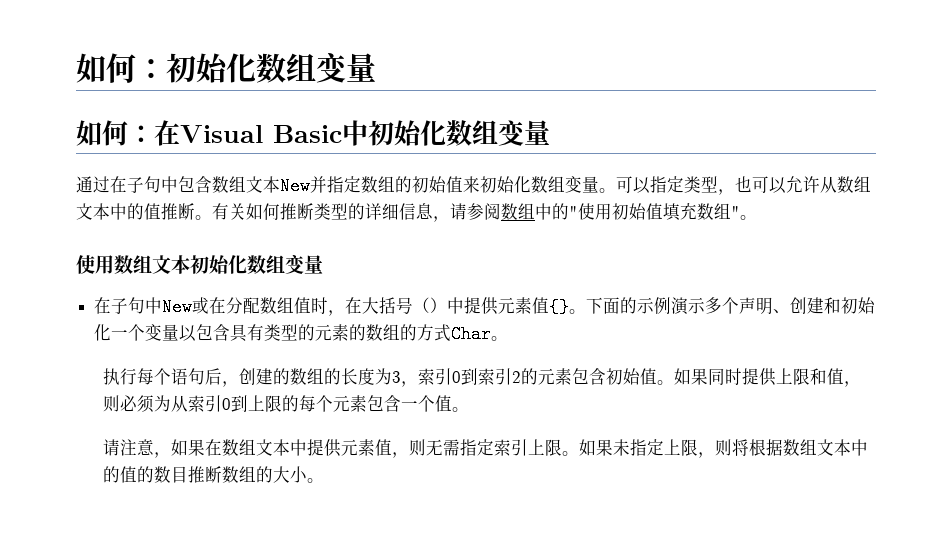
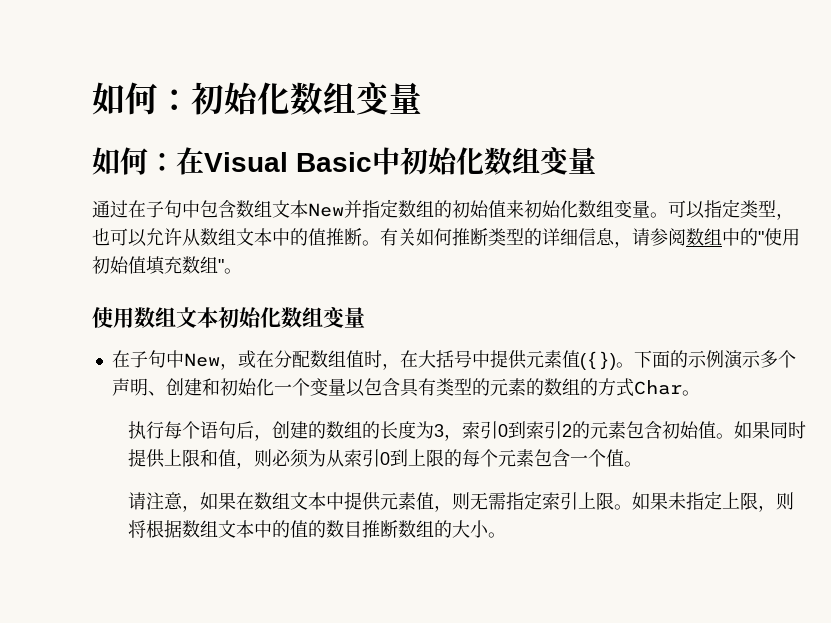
(193, 307) none -> [219,363,238,370] ，
[413,297,570,316] （）中提供元素值{} -> [471,350,616,370] 中提供元素值({})

